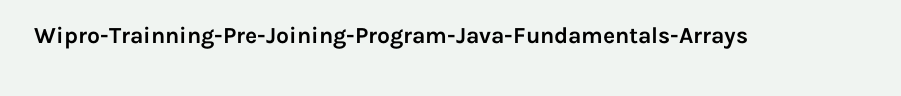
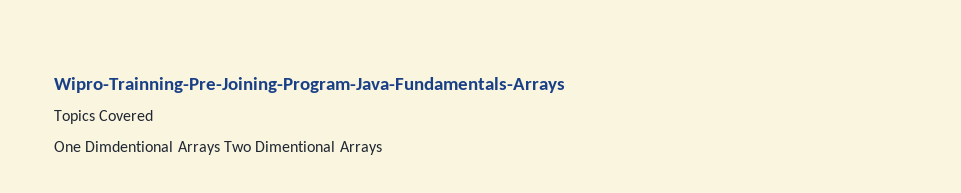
(748, 37) none -> [54,110,154,124] [54,141,382,155] // Topics Covered // One Dimdentional Arrays Two Dimentional Arrays

